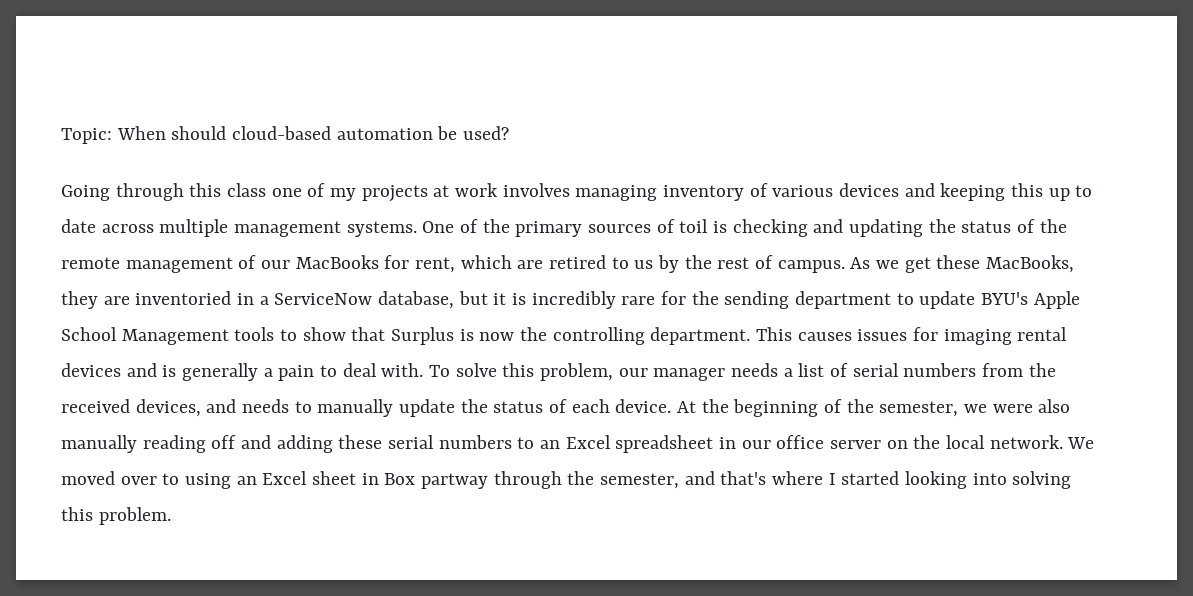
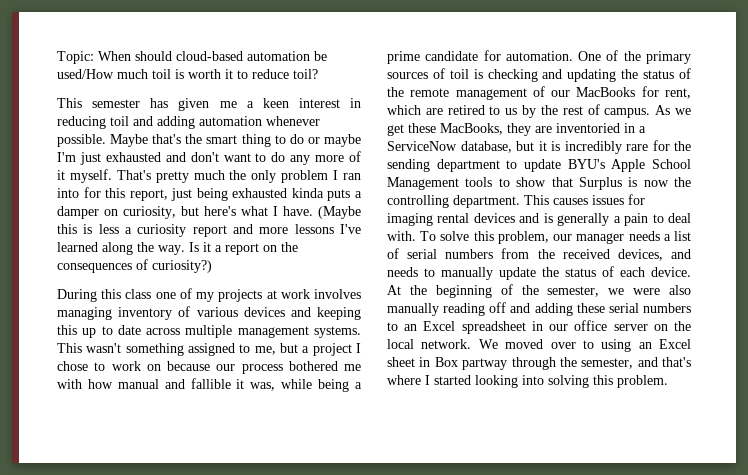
[463,126,510,140] [61,183,184,201] used? // Going through -> [57,69,318,79] [57,98,361,111] [57,116,320,129] [57,134,361,147] [57,151,361,165] [57,169,361,183] [57,187,362,201] [57,206,361,219] [57,224,361,237] [57,242,298,255] [57,259,212,273] [57,289,97,302] used/How much toil is worth it to reduce toil? // This semester has given me a keen interest in reducing toil and adding automation whenever possible. Maybe that's the smart thing to do or maybe I'm just exhausted and don't want to do any more of it myself. That's pretty much the only problem I ran into for this report, just being exhausted kinda puts a damper on curiosity, but here's what I have. (Maybe this is less a curiosity report and more lessons I've learned along the way. Is it a report on the consequences of curiosity?) // During
(417, 229) none -> [57,343,362,356] [57,361,361,374] [57,378,362,392] [387,50,573,64] This wasn't something assigned to me, but a project I chose to work on because our process bothered me with how manual and fallible it was, while being a prime candidate for automation.

